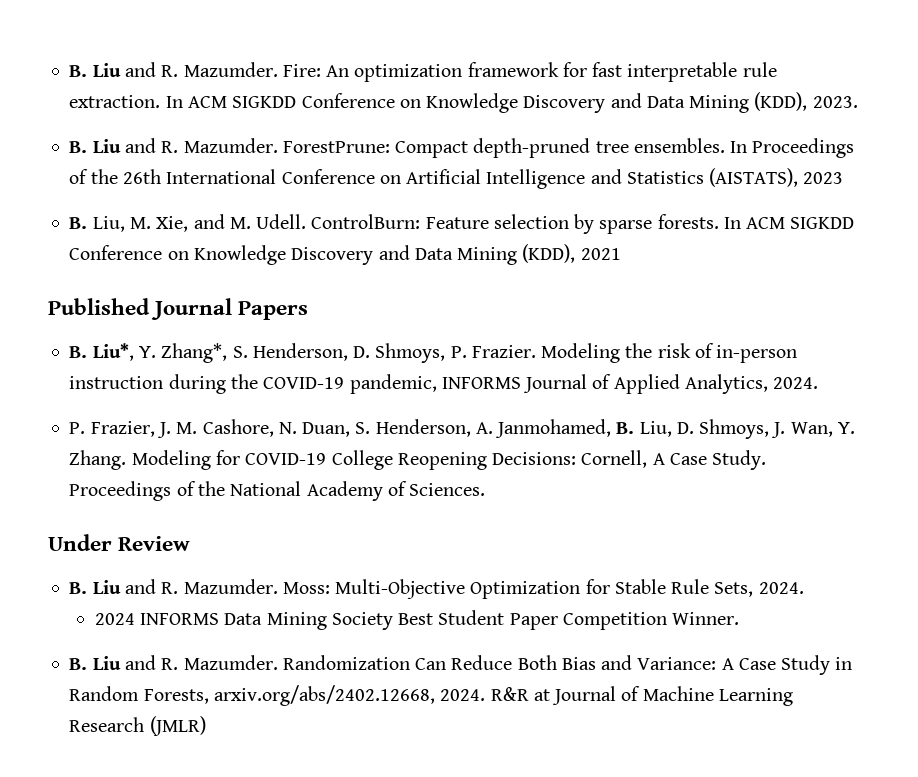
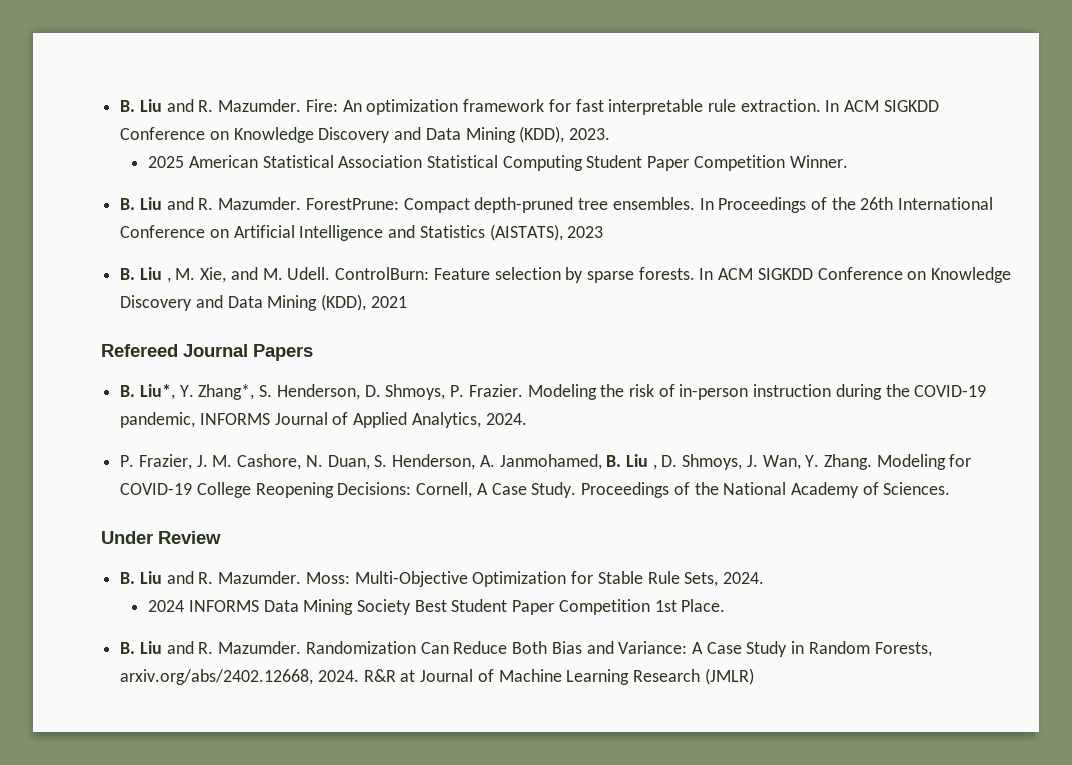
(858, 102) none -> [148,155,848,171] // 2025 American Statistical Association Statistical Computing Student Paper Competition Winner.
[92,216,125,232] Liu, -> [139,267,171,283] Liu ,
[48,298,150,315] Published -> [101,344,178,357] Refereed
[639,421,672,437] Liu, -> [625,454,657,470] Liu ,
[672,612,740,625] Winner. -> [654,599,726,612] 1st Place.

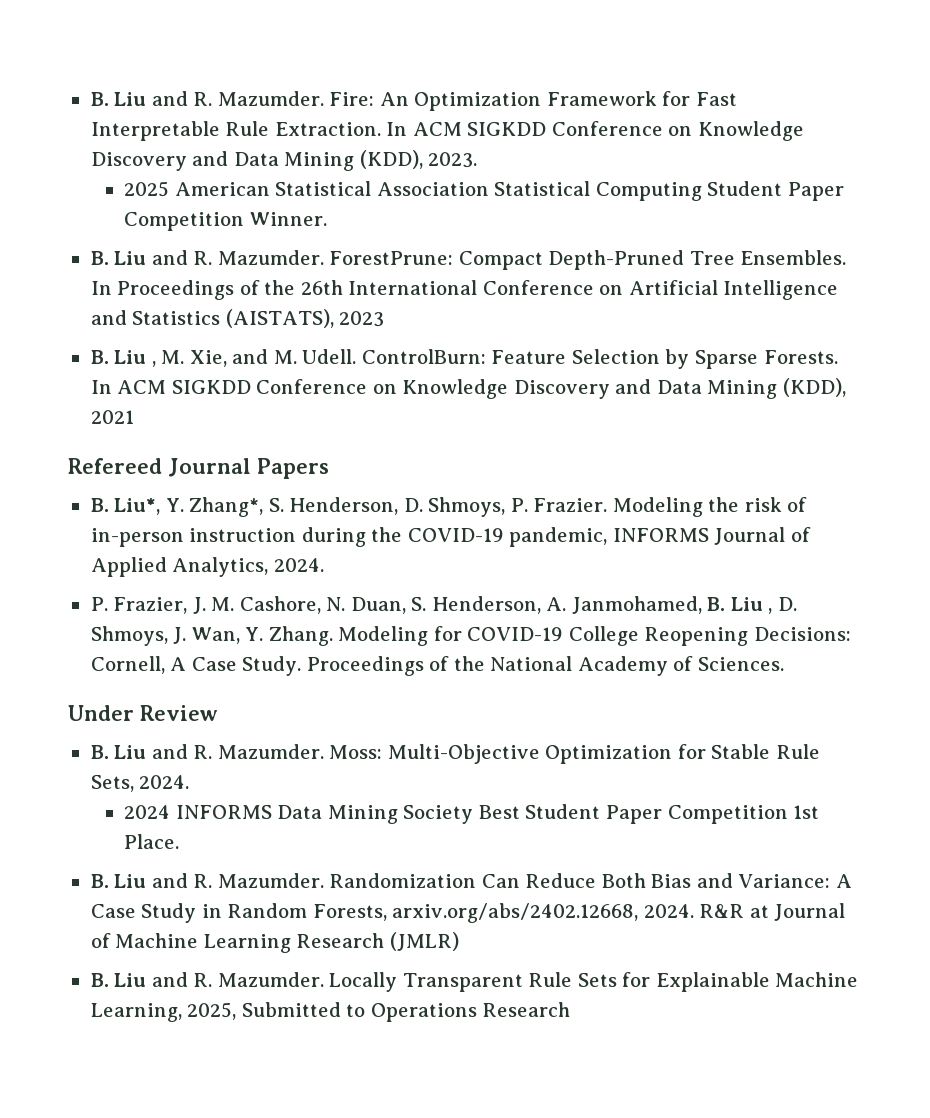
[366,99,821,115] optimization framework for fast interpretable rule extraction. -> [414,91,737,111] [90,121,381,141] Optimization Framework for Fast Interpretable Rule Extraction.
[474,197,695,213] depth-pruned tree ensembles. -> [548,250,847,270] Depth-Pruned Tree Ensembles.
[494,267,695,283] selection by sparse forests. -> [571,349,838,369] Selection by Sparse Forests.
(754, 676) none -> [90,972,859,992] [90,1002,571,1022] // B. Liu and R. Mazumder. Locally Transparent Rule Sets for Explainable Machine Learning, 2025, Submitted to Operations Research

